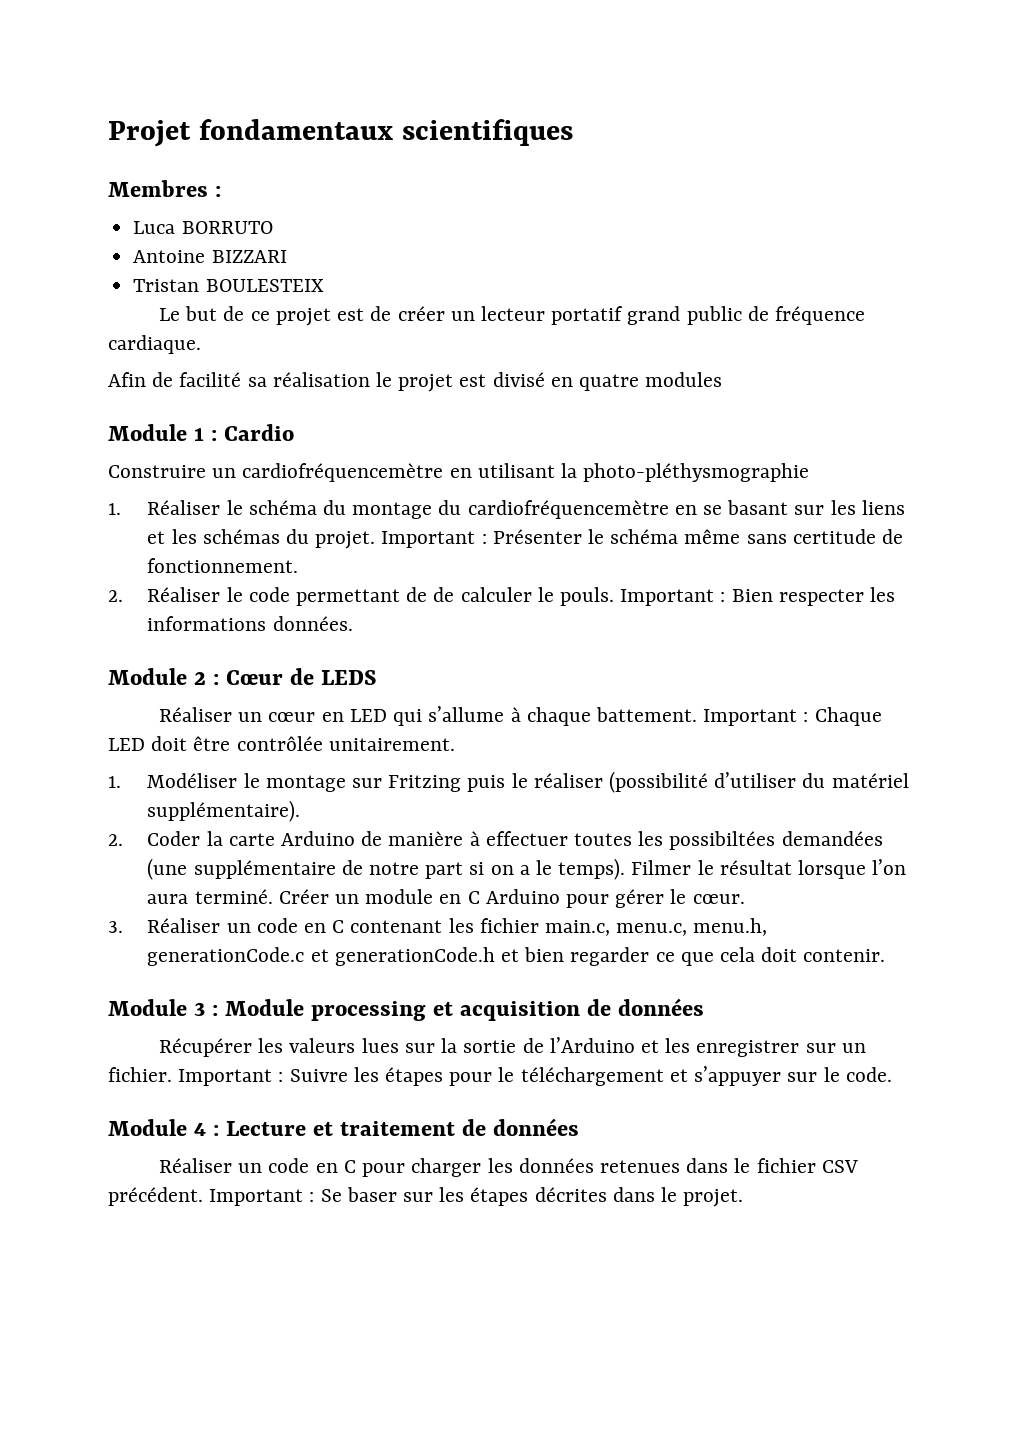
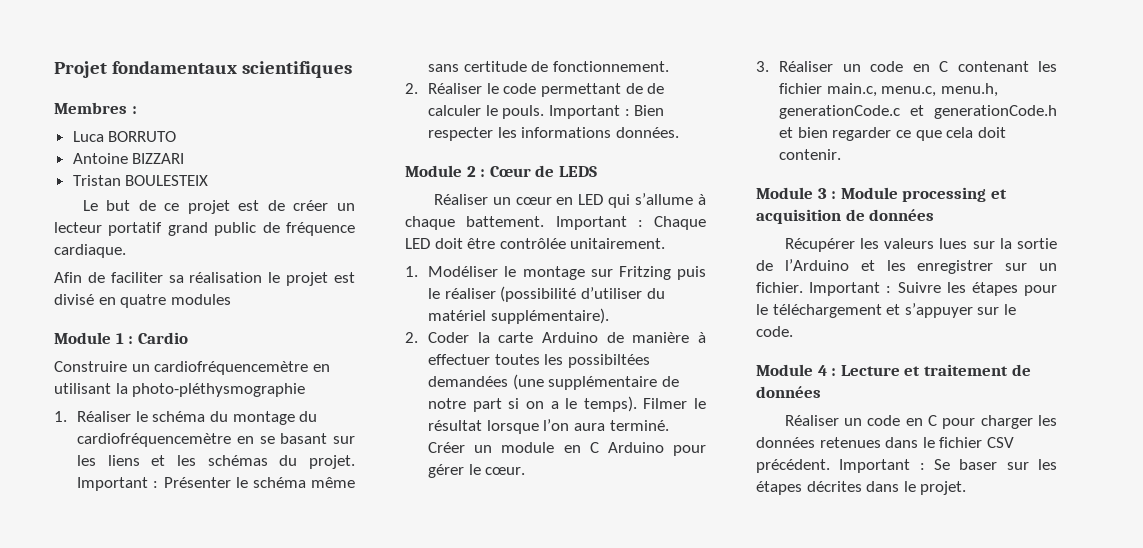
[179,372,242,387] facilité -> [110,272,163,283] faciliter

